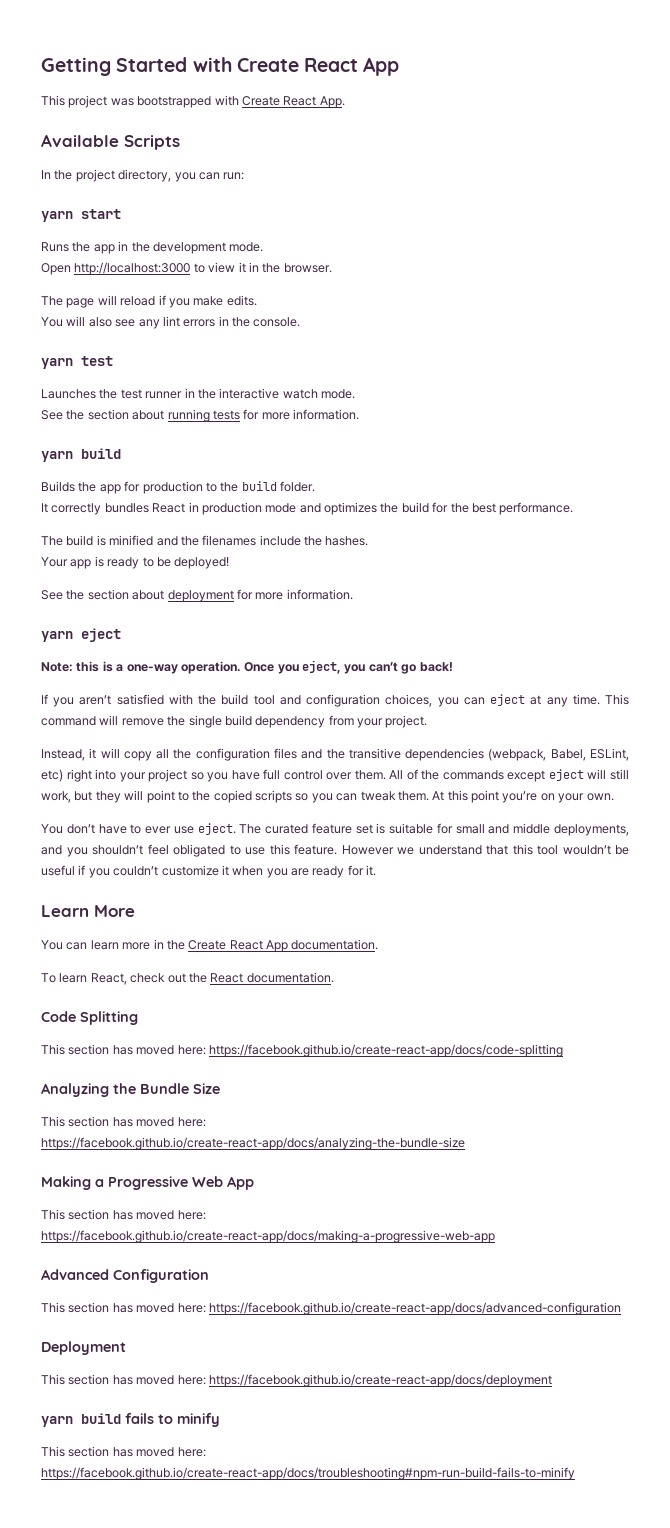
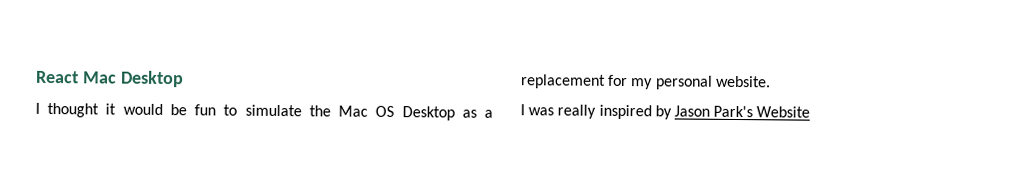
[41,57,400,76] [41,95,345,108] [41,134,180,150] [41,169,245,182] [41,209,121,222] [41,241,264,254] [41,262,332,275] [41,295,257,308] [41,316,301,329] [41,356,113,369] [41,388,355,399] [41,409,359,422] [41,448,121,462] [41,481,315,494] [41,502,574,515] [41,535,369,546] [41,556,230,569] [41,589,353,602] [41,628,121,642] [41,660,453,674] [41,694,630,707] [41,715,428,728] [41,748,629,761] [41,769,629,782] [41,790,614,803] [41,823,629,836] [41,844,629,857] [41,865,377,878] [41,905,135,917] [41,939,379,952] [41,972,334,985] [41,1011,138,1025] [41,1044,563,1057] [41,1083,220,1097] [41,1116,206,1127] [41,1137,465,1150] [41,1176,254,1190] [41,1209,206,1220] [41,1230,495,1243] [41,1269,209,1283] [41,1302,621,1315] [41,1341,126,1355] [41,1374,552,1387] [41,1413,220,1427] [41,1446,206,1457] [41,1467,575,1480] Getting Started with Create React App // This project was bootstrapped with Create React App. // Available Scripts // In the project directory, you can run: // yarn start // Runs the app in the development mode. // Open http://localhost:3000 to view it in the browser. // The page will reload if you make edits. // You will also see any lint errors in the console. // yarn test // Launches the test runner in the interactive watch mode. // See the section about running tests for more information. // yarn build // Builds the app for production to the build folder. // It correctly bundles React in production mode and optimizes the build for the best performance. // The build is minified and the filenames include the hashes. // Your app is ready to be deployed! // See the section about deployment for more information. // yarn eject // Note: this is a one-way operation. Once you eject, you can’t go back! // If you aren’t satisfied with the build tool and configuration choices, you can eject at any time. This command will remove the single build dependency from your project. // Instead, it will copy all the configuration files and the transitive dependencies (webpack, Babel, ESLint, etc) right into your project so you have full control over them. All of the commands except eject will still work, but they will point to the copied scripts so you can tweak them. At this point you’re on your own. // You don’t have to ever use eject. The curated feature set is suitable for small and middle deployments, and you shouldn’t feel obligated to use this feature. However we understand that this tool wouldn’t be useful if you couldn’t customize it when you are ready for it. // Learn More // You can learn more in the Create React App documentation. // To learn React, check out the React documentation. // Code Splitting // This section has moved here: https://facebook.github.io/create-react-app/docs/code-splitting // Analyzing the Bundle Size // This section has moved here: https://facebook.github.io/create-react-app/docs/analyzing-the-bundle-size // Making a Progressive Web App // This section has moved here: https://facebook.github.io/create-react-app/docs/making-a-progressive-web-app // Advanced Configuration // This section has moved here: https://facebook.github.io/create-react-app/docs/advanced-configuration // Deployment // This section has moved here: https://facebook.github.io/create-react-app/docs/deployment // yarn build fails to minify // This section has moved here: https://facebook.github.io/create-react-app/docs/troubleshooting#npm-run-build-fails-to-minify -> [36,70,184,88] [35,102,493,121] [520,74,771,90] [520,104,811,120] React Mac Desktop // I thought it would be fun to simulate the Mac OS Desktop as a replacement for my personal website. // I was really inspired by Jason Park's Website

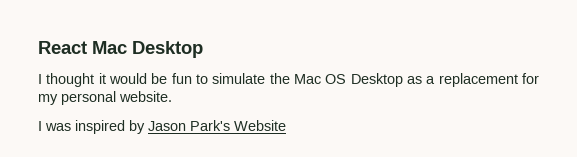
[557,104,597,119] really -> (71, 127) none

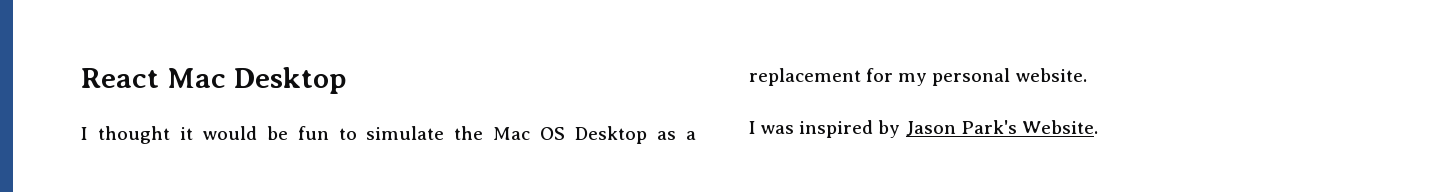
[234,120,286,131] Website -> [1021,120,1098,134] Website.

